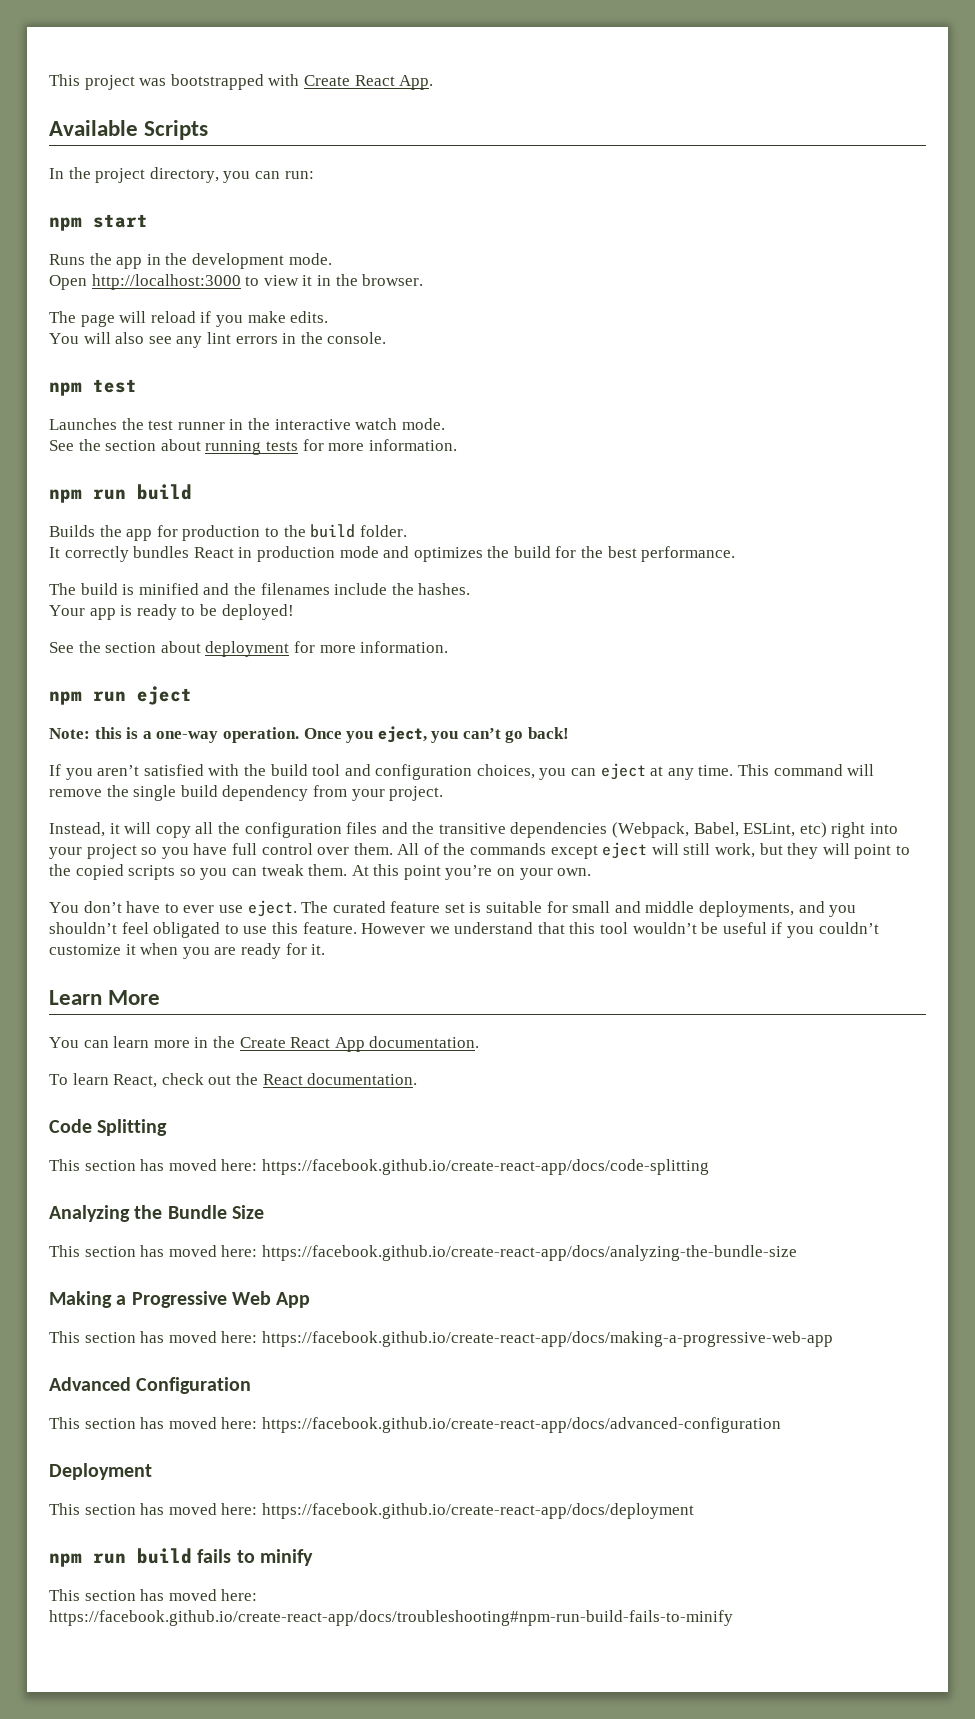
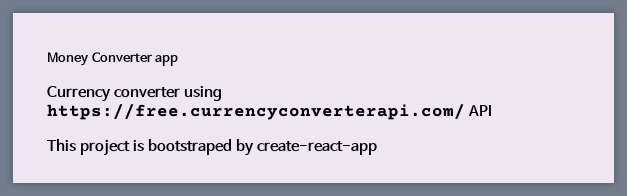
[49,74,434,90] [49,120,209,140] [49,167,314,183] [49,214,148,231] [49,253,332,269] [49,274,424,290] [49,311,329,327] [49,332,387,348] [49,379,137,396] [49,418,445,430] [49,439,457,455] [49,484,192,503] [49,524,407,541] [49,546,736,562] [49,583,471,595] [49,604,294,620] [49,641,449,657] [49,686,192,705] [49,726,570,743] [49,763,875,780] [49,785,444,801] [49,822,899,838] [49,842,910,859] [49,864,592,880] [49,900,857,917] [49,922,879,938] [49,943,326,959] [49,990,161,1005] [49,1036,480,1052] [49,1073,418,1088] [49,1119,168,1136] [49,1159,709,1175] [49,1205,264,1222] [49,1245,797,1261] [49,1291,311,1308] [49,1331,833,1347] [49,1377,252,1394] [49,1417,781,1433] [49,1463,152,1480] [49,1503,694,1519] [49,1548,313,1567] [49,1589,258,1601] [49,1610,733,1626] This project was bootstrapped with Create React App. // Available Scripts // In the project directory, you can run: // npm start // Runs the app in the development mode. // Open http://localhost:3000 to view it in the browser. // The page will reload if you make edits. // You will also see any lint errors in the console. // npm test // Launches the test runner in the interactive watch mode. // See the section about running tests for more information. // npm run build // Builds the app for production to the build folder. // It correctly bundles React in production mode and optimizes the build for the best performance. // The build is minified and the filenames include the hashes. // Your app is ready to be deployed! // See the section about deployment for more information. // npm run eject // Note: this is a one-way operation. Once you eject, you can’t go back! // If you aren’t satisfied with the build tool and configuration choices, you can eject at any time. This command will remove the single build dependency from your project. // Instead, it will copy all the configuration files and the transitive dependencies (Webpack, Babel, ESLint, etc) right into your project so you have full control over them. All of the commands except eject will still work, but they will point to the copied scripts so you can tweak them. At this point you’re on your own. // You don’t have to ever use eject. The curated feature set is suitable for small and middle deployments, and you shouldn’t feel obligated to use this feature. However we understand that this tool wouldn’t be useful if you couldn’t customize it when you are ready for it. // Learn More // You can learn more in the Create React App documentation. // To learn React, check out the React documentation. // Code Splitting // This section has moved here: https://facebook.github.io/create-react-app/docs/code-splitting // Analyzing the Bundle Size // This section has moved here: https://facebook.github.io/create-react-app/docs/analyzing-the-bundle-size // Making a Progressive Web App // This section has moved here: https://facebook.github.io/create-react-app/docs/making-a-progressive-web-app // Advanced Configuration // This section has moved here: https://facebook.github.io/create-react-app/docs/advanced-configuration // Deployment // This section has moved here: https://facebook.github.io/create-react-app/docs/deployment // npm run build fails to minify // This section has moved here: https://facebook.github.io/create-react-app/docs/troubleshooting#npm-run-build-fails-to-minify -> [47,52,179,66] [47,86,222,102] [47,104,492,120] [47,139,377,156] Money Converter app // Currency converter using https://free.currencyconverterapi.com/ API // This project is bootstraped by create-react-app

